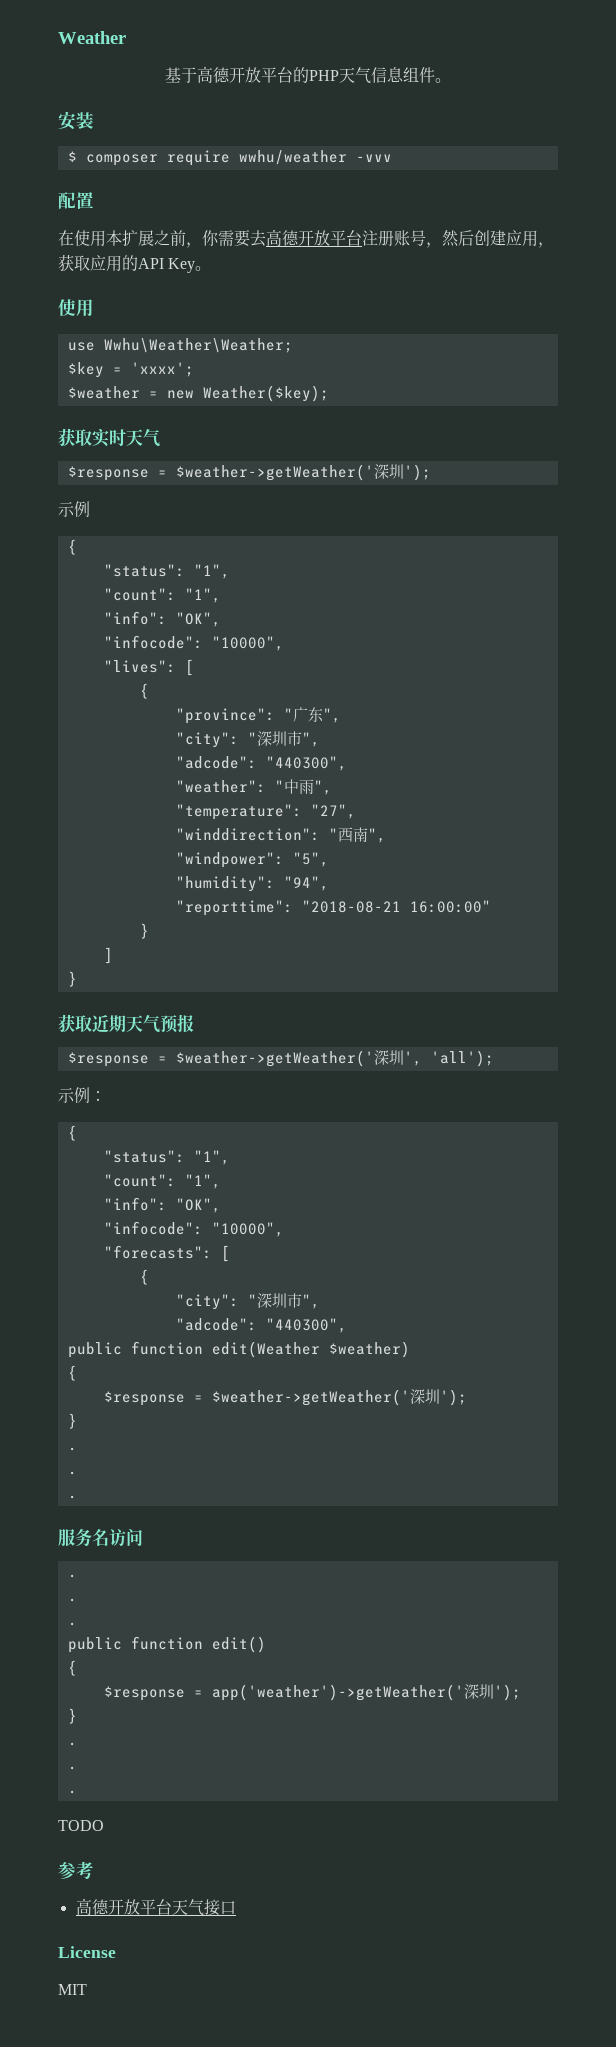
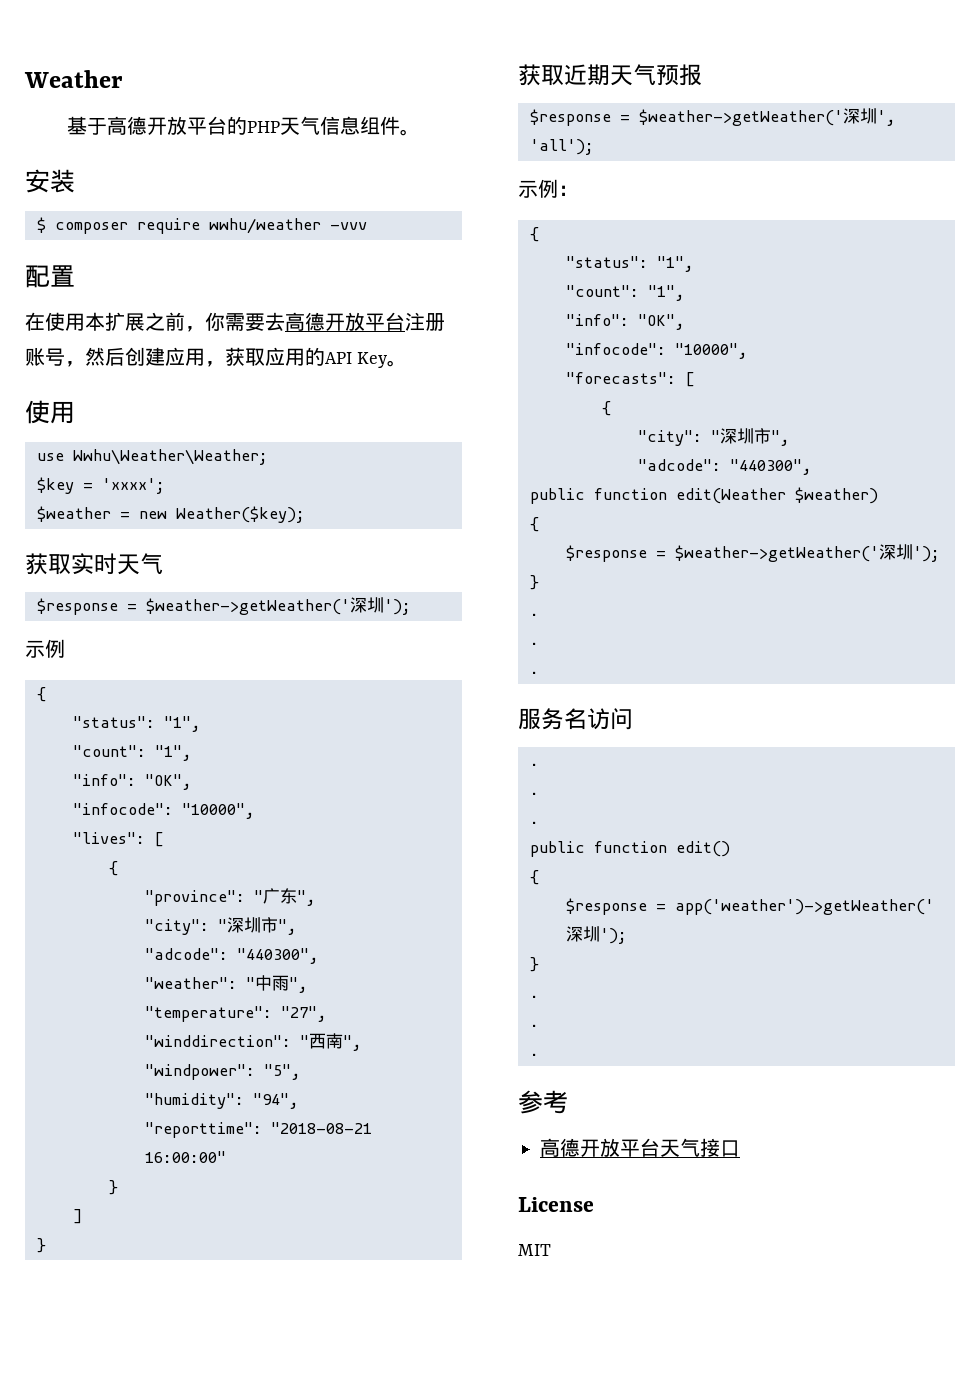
[58,1820,104,1831] // TODO -> (539, 1054) none

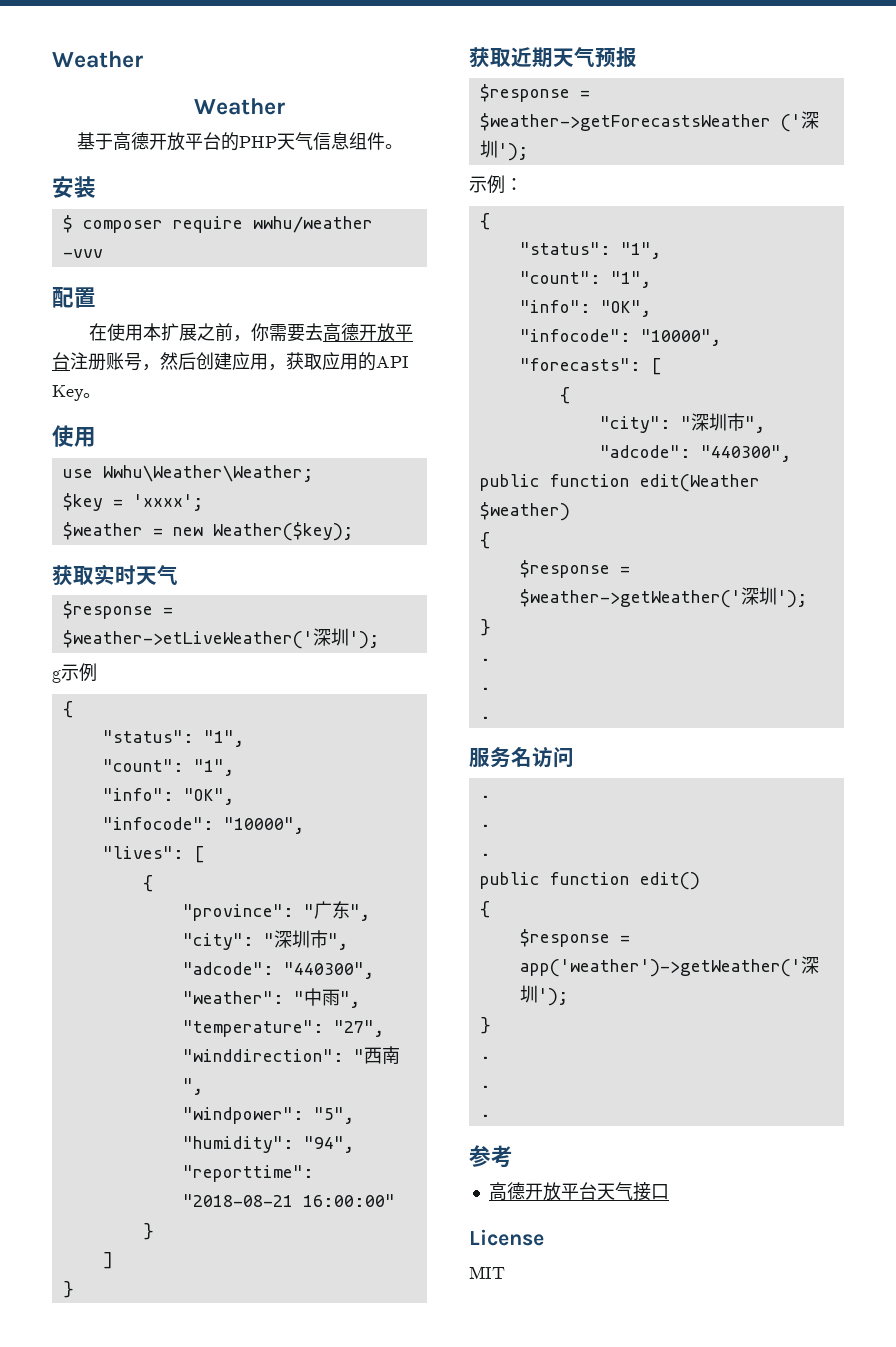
[24,70,123,88] Weather -> [52,51,143,68] [194,98,285,115] Weather // Weather
[146,597,411,615] $weather->getWeather('深圳'); // -> [62,628,379,649] [52,670,61,683] $weather->etLiveWeather('深圳'); // g
[639,108,896,126] [530,139,594,155] $weather->getWeather('深圳', 'all'); -> [479,111,819,132] [479,140,528,161] $weather->getForecastsWeather ('深圳');

